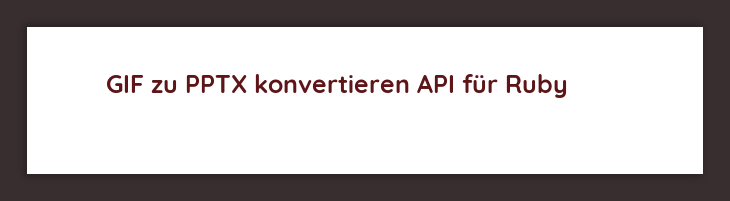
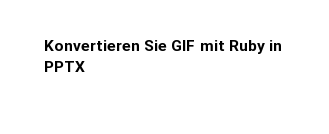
[106,74,568,98] GIF zu PPTX konvertieren API für Ruby -> [44,40,282,54] [44,61,85,72] Konvertieren Sie GIF mit Ruby in PPTX

